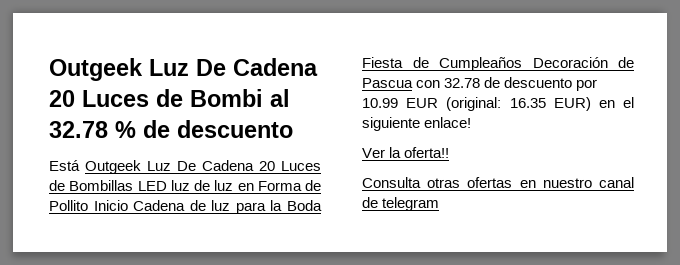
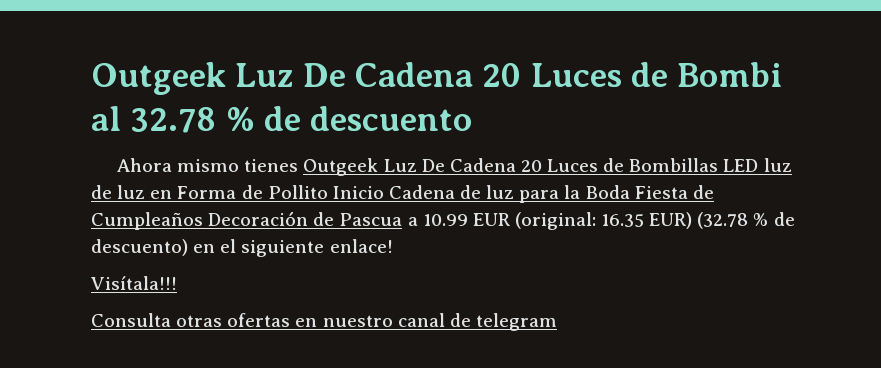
[49,160,80,171] Está -> [117,158,299,172] Ahora mismo tienes
[416,77,598,91] con 32.78 de descuento por -> [407,217,418,226] a
(591, 104) none -> [697,212,795,229] [91,239,188,256] (32.78 % de descuento)
[362,147,450,158] Ver la oferta!! -> [91,276,177,290] Visítala!!!

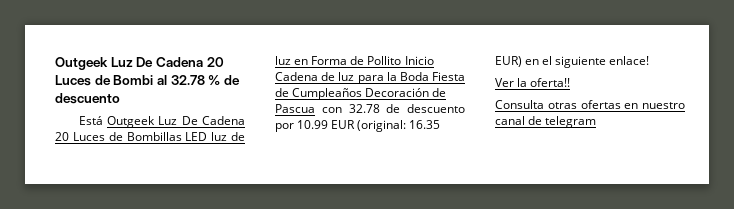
[117,158,299,172] Ahora mismo tienes -> [78,116,103,125] Está
[407,217,418,226] a -> [321,104,465,113] [275,123,294,132] con 32.78 de descuento por
[697,212,795,229] [91,239,188,256] (32.78 % de descuento) -> (522, 61) none
[91,276,177,290] Visítala!!! -> [495,78,571,87] Ver la oferta!!

